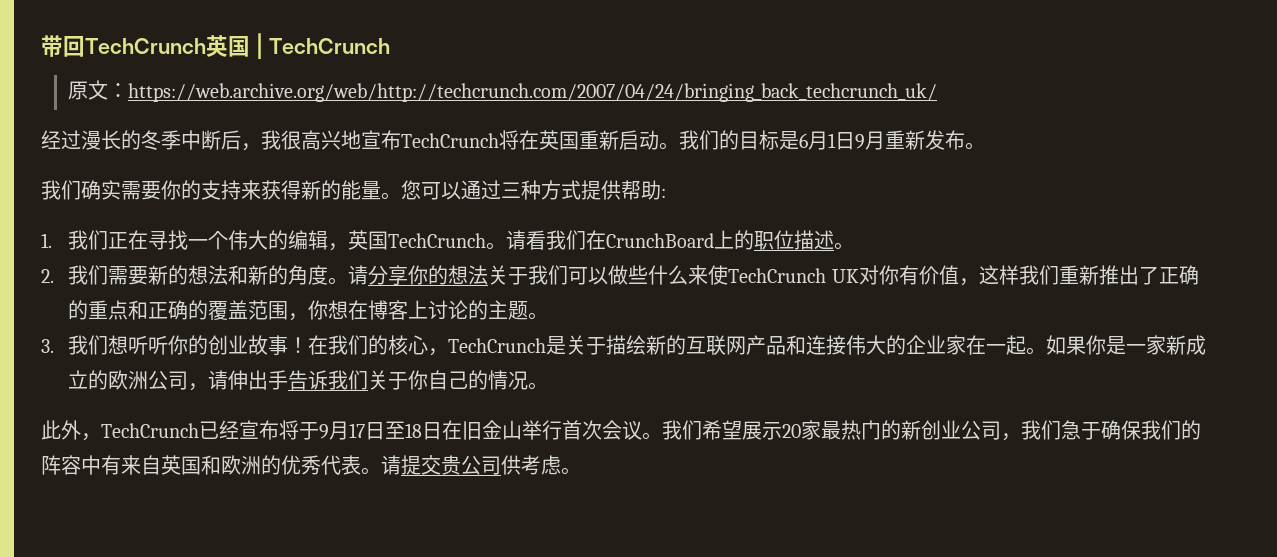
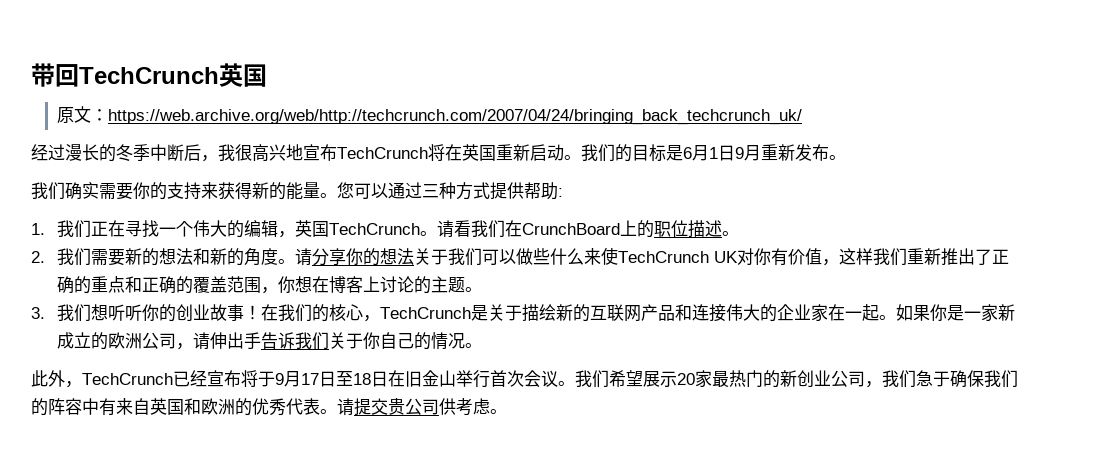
[255,33,390,59] | TechCrunch -> (267, 75) none

